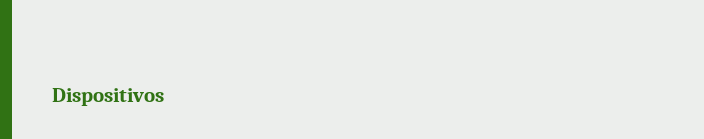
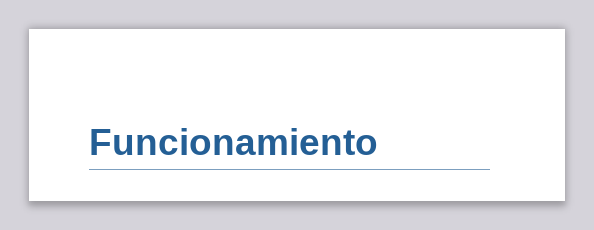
[52,88,164,106] Dispositivos -> [89,128,378,155] Funcionamiento

